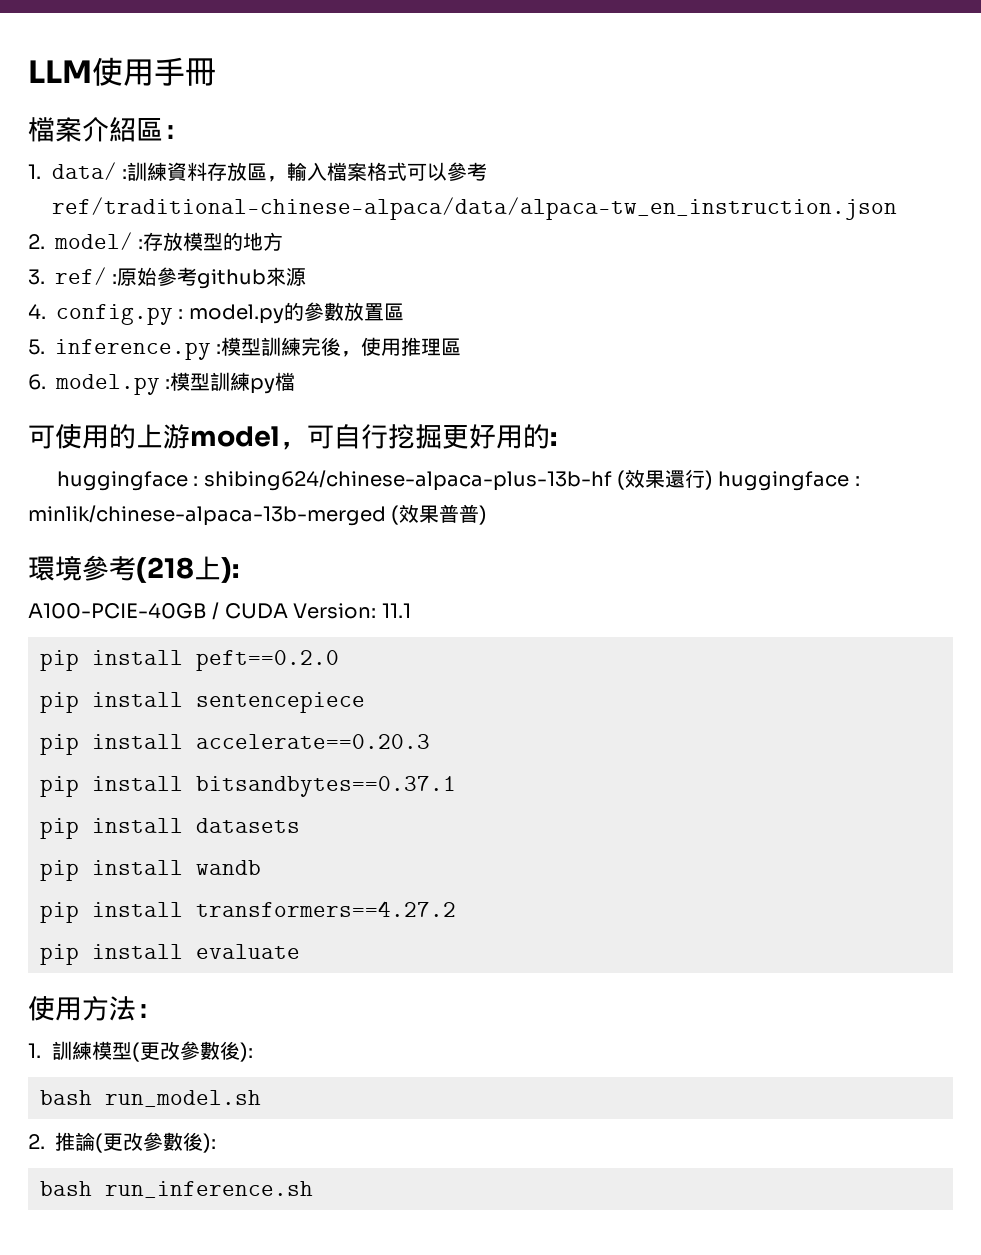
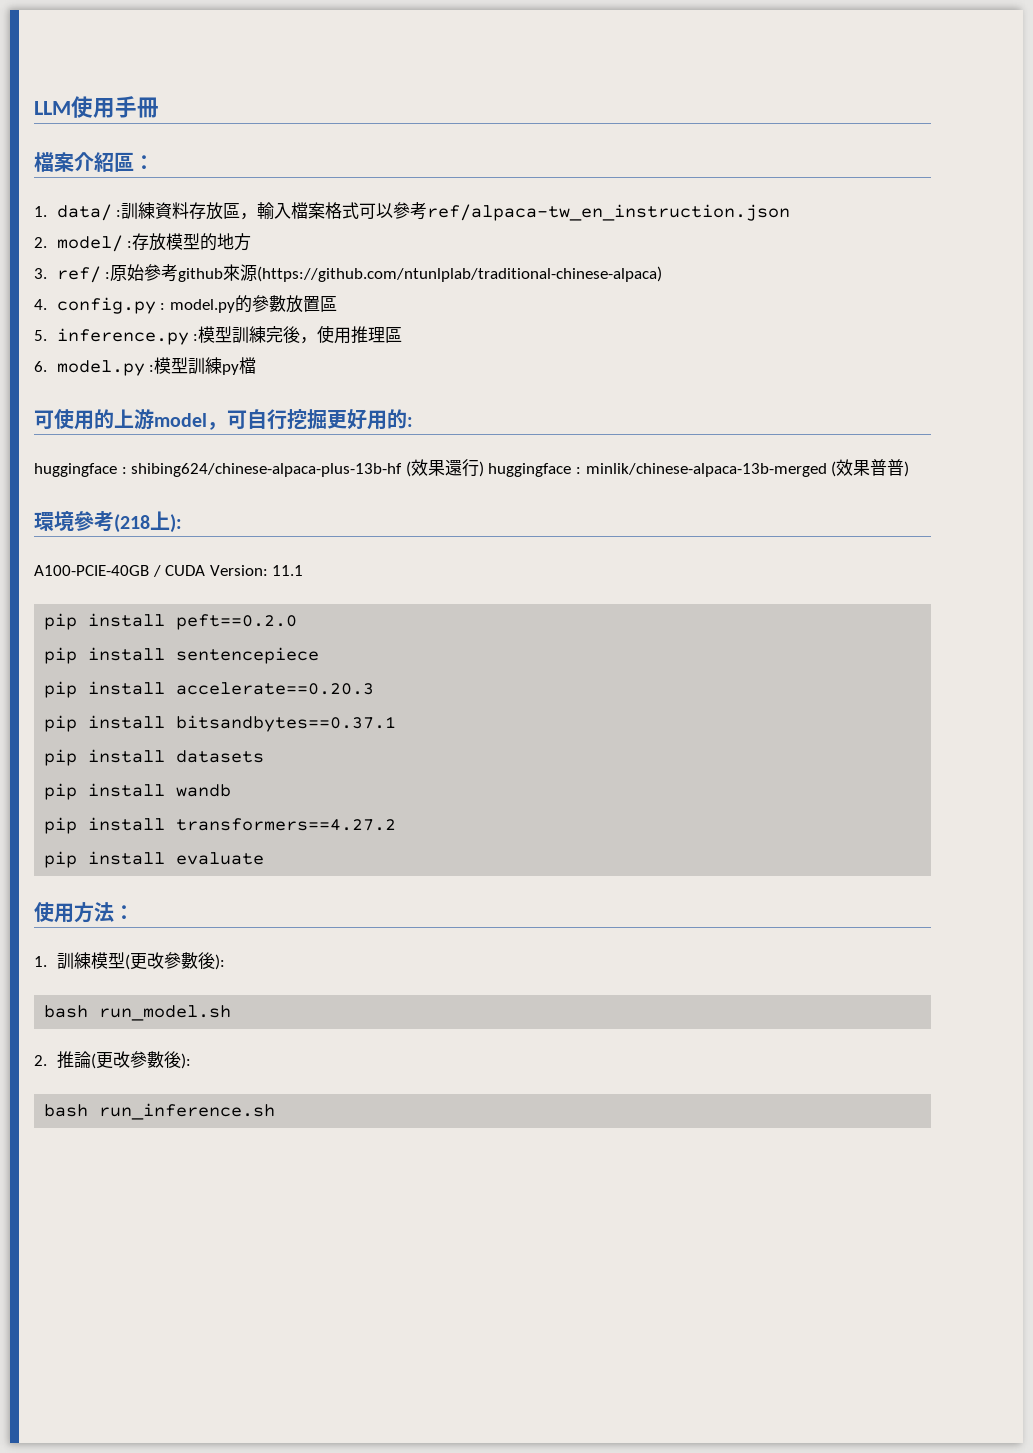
[51,197,897,220] ref/traditional-chinese-alpaca/data/alpaca-tw_en_instruction.json -> [427,204,791,221] ref/alpaca-tw_en_instruction.json
(307, 277) none -> [257,266,663,282] (https://github.com/ntunlplab/traditional-chinese-alpaca)

